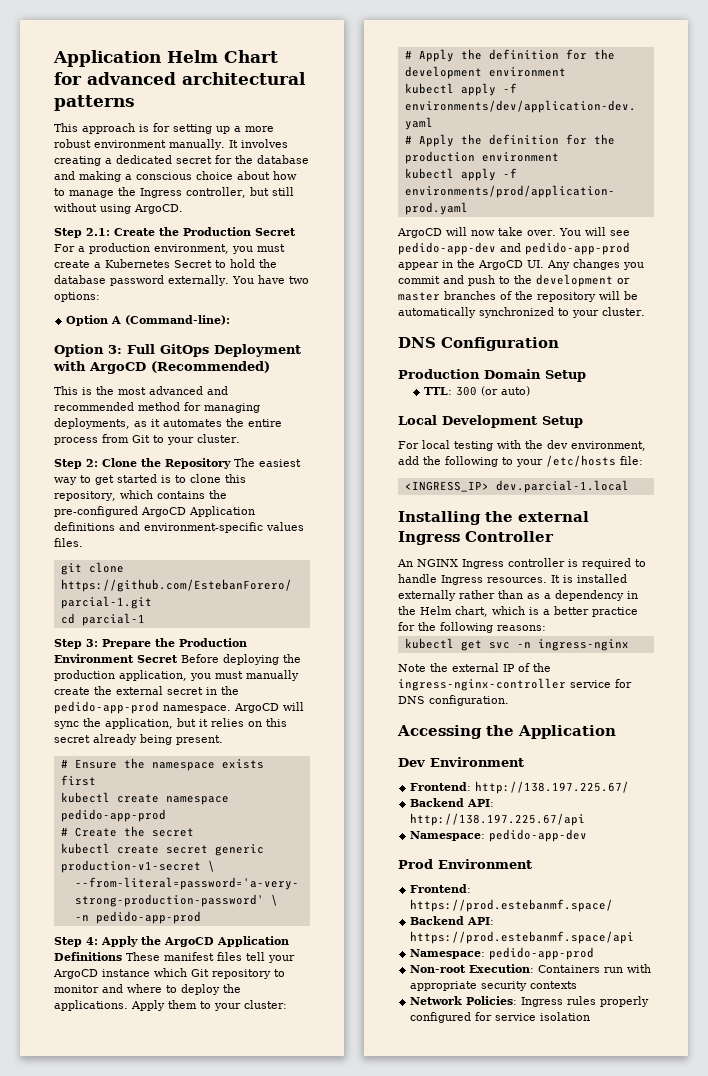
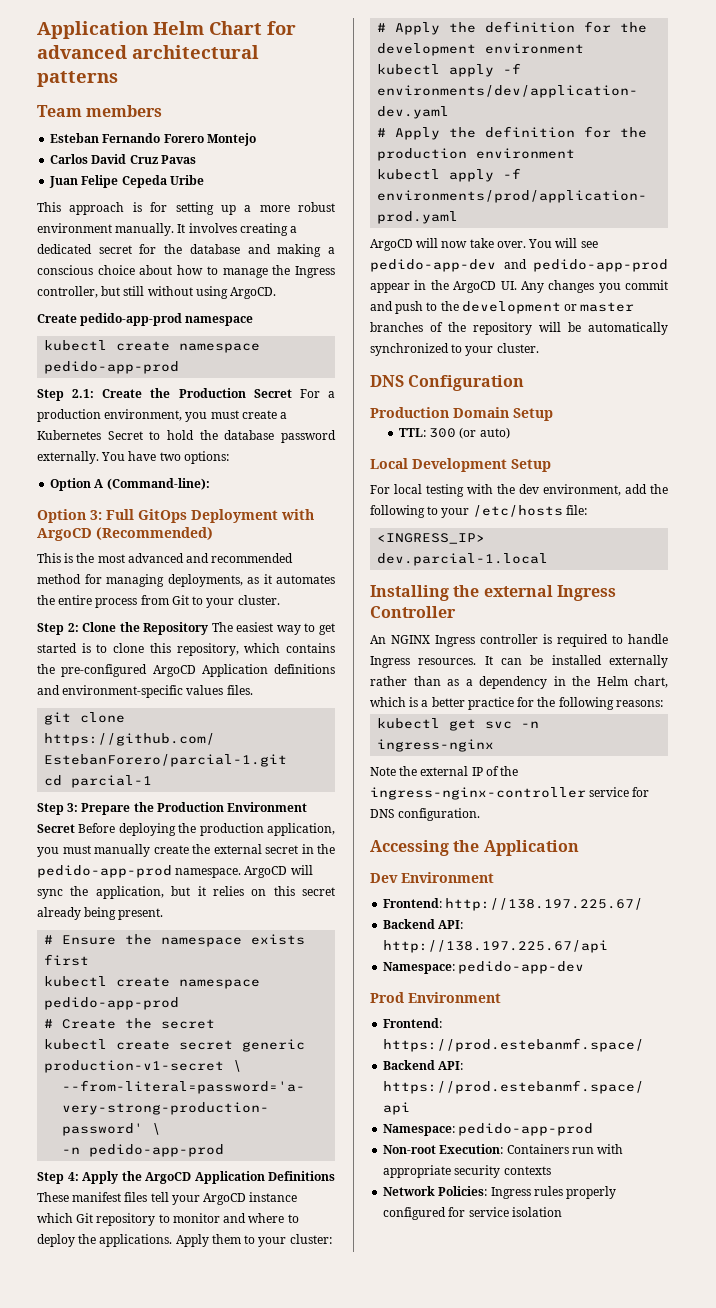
(135, 103) none -> [37,105,163,117] [50,133,256,146] [50,154,196,164] [49,175,204,188] // Team members // Esteban Fernando Forero Montejo // Carlos David Cruz Pavas // Juan Felipe Cepeda Uribe
(183, 209) none -> [37,313,254,326] [44,340,261,353] [44,361,180,374] // Create pedido-app-prod namespace // kubectl create namespace pedido-app-prod
[563,575,573,583] is -> [501,655,544,665] can be

